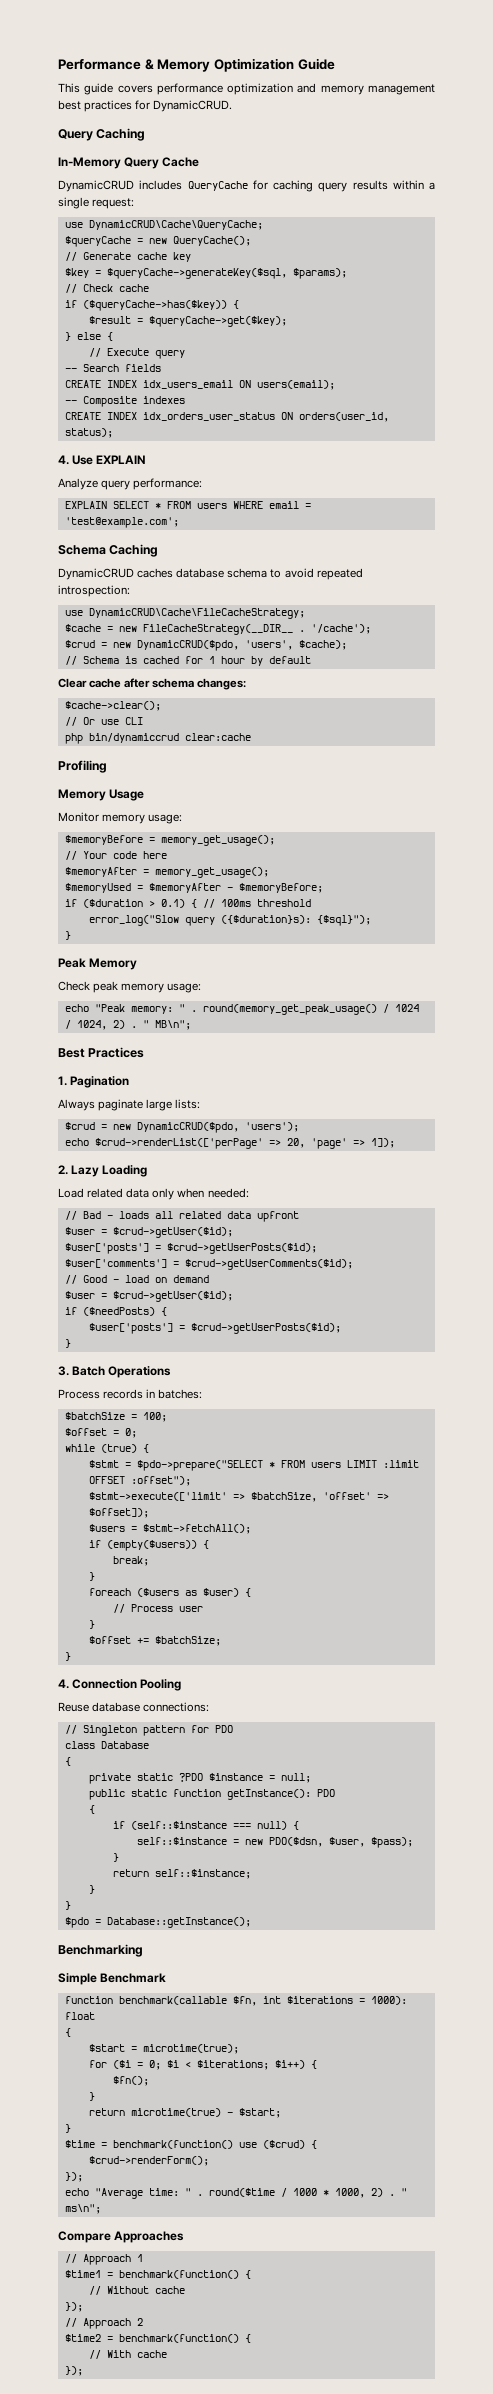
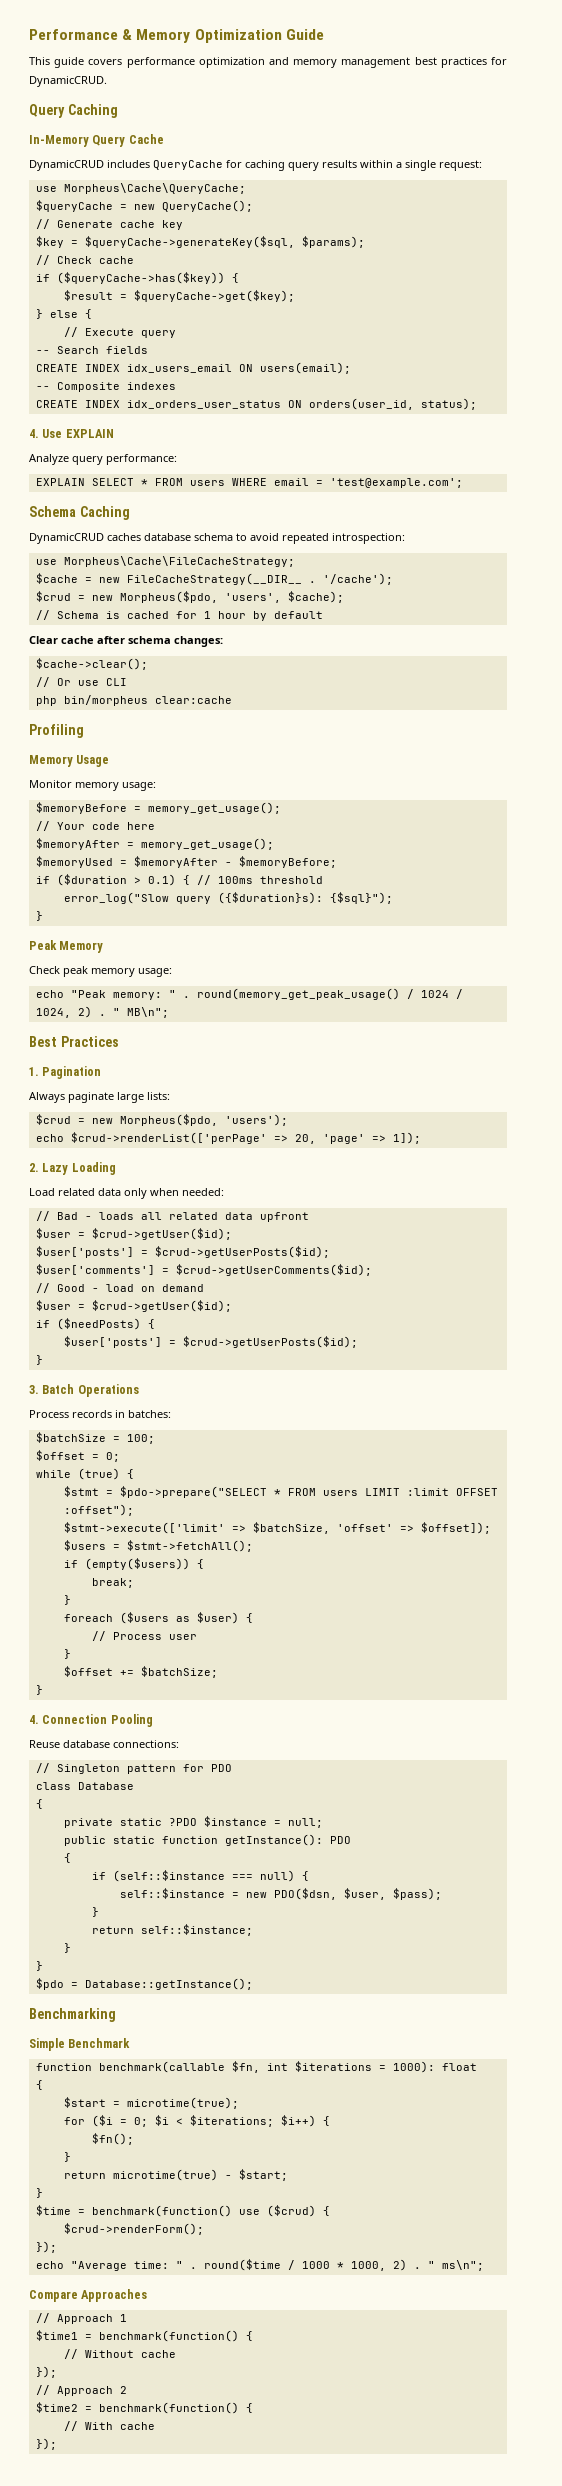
[88,220,263,230] DynamicCRUD\Cache\QueryCache; -> [63,183,246,194] Morpheus\Cache\QueryCache;
[88,608,305,619] DynamicCRUD\Cache\FileCacheStrategy; -> [63,556,295,567] Morpheus\Cache\FileCacheStrategy;
[136,640,239,651] DynamicCRUD($pdo, -> [119,591,218,603] Morpheus($pdo,
[88,733,179,743] bin/dynamiccrud -> [63,695,148,706] bin/morpheus
[136,1122,239,1133] DynamicCRUD($pdo, -> [119,1114,218,1126] Morpheus($pdo,

